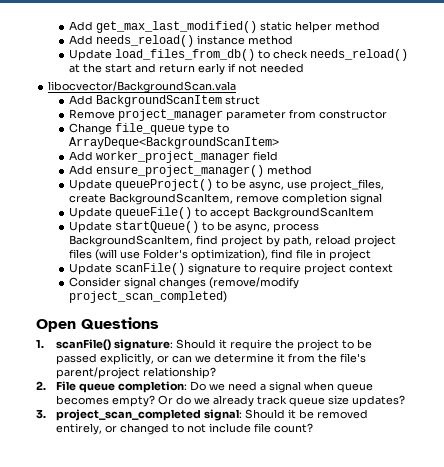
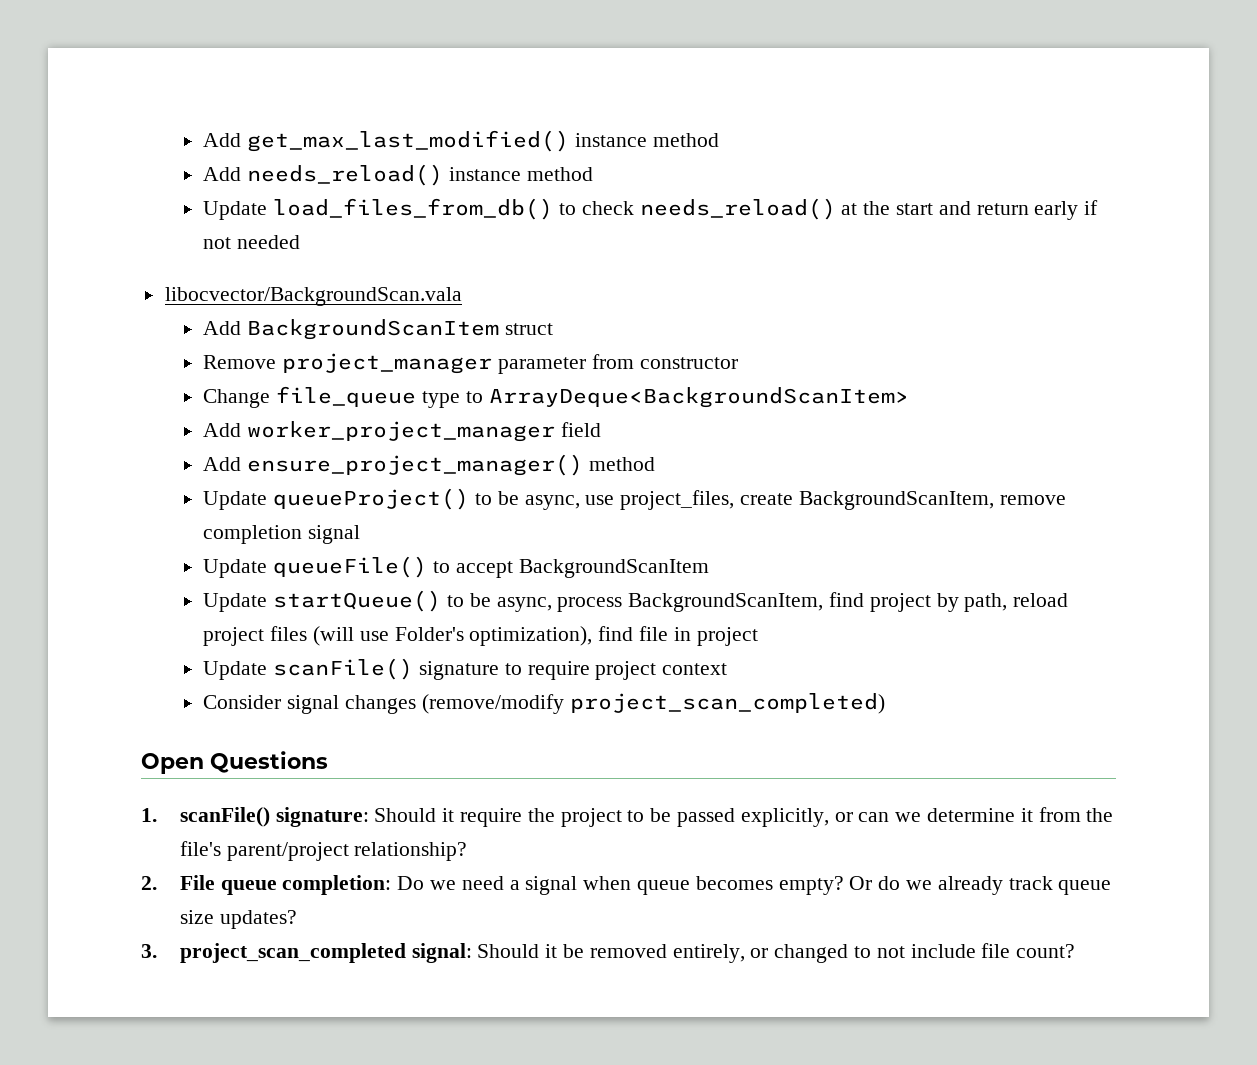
[259,21,332,33] static helper -> [574,133,647,147] instance

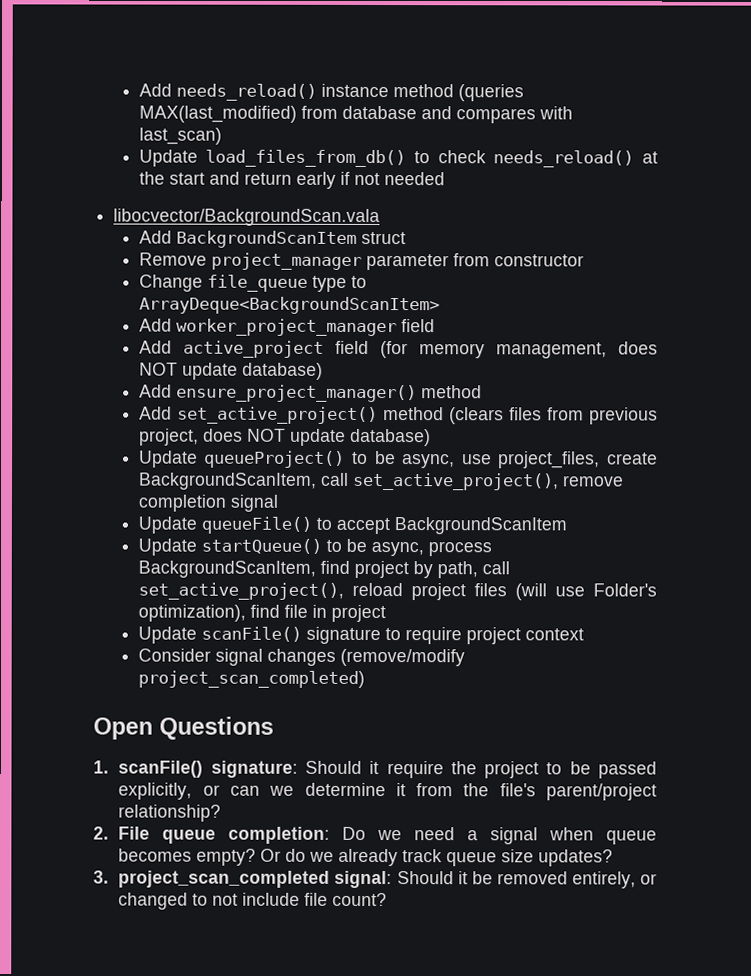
[203,130,719,152] [203,167,242,181] Add get_max_last_modified() instance method // Add -> [138,83,172,97] Add
(593, 174) none -> [457,84,524,102] [138,105,573,124] [138,127,222,145] (queries MAX(last_modified) from database and compares with last_scan)
[247,454,655,476] ensure_project_manager() method -> [182,340,658,359] [138,362,323,380] [138,384,482,403] [138,406,658,425] [138,428,431,447] active_project field (for memory management, does NOT update database) // Add ensure_project_manager() method // Add set_active_project() method (clears files from previous project, does NOT update database)
(994, 500) none -> [320,472,559,491] call set_active_project(),
(1008, 602) none -> [481,561,510,575] [137,582,344,600] call set_active_project(),

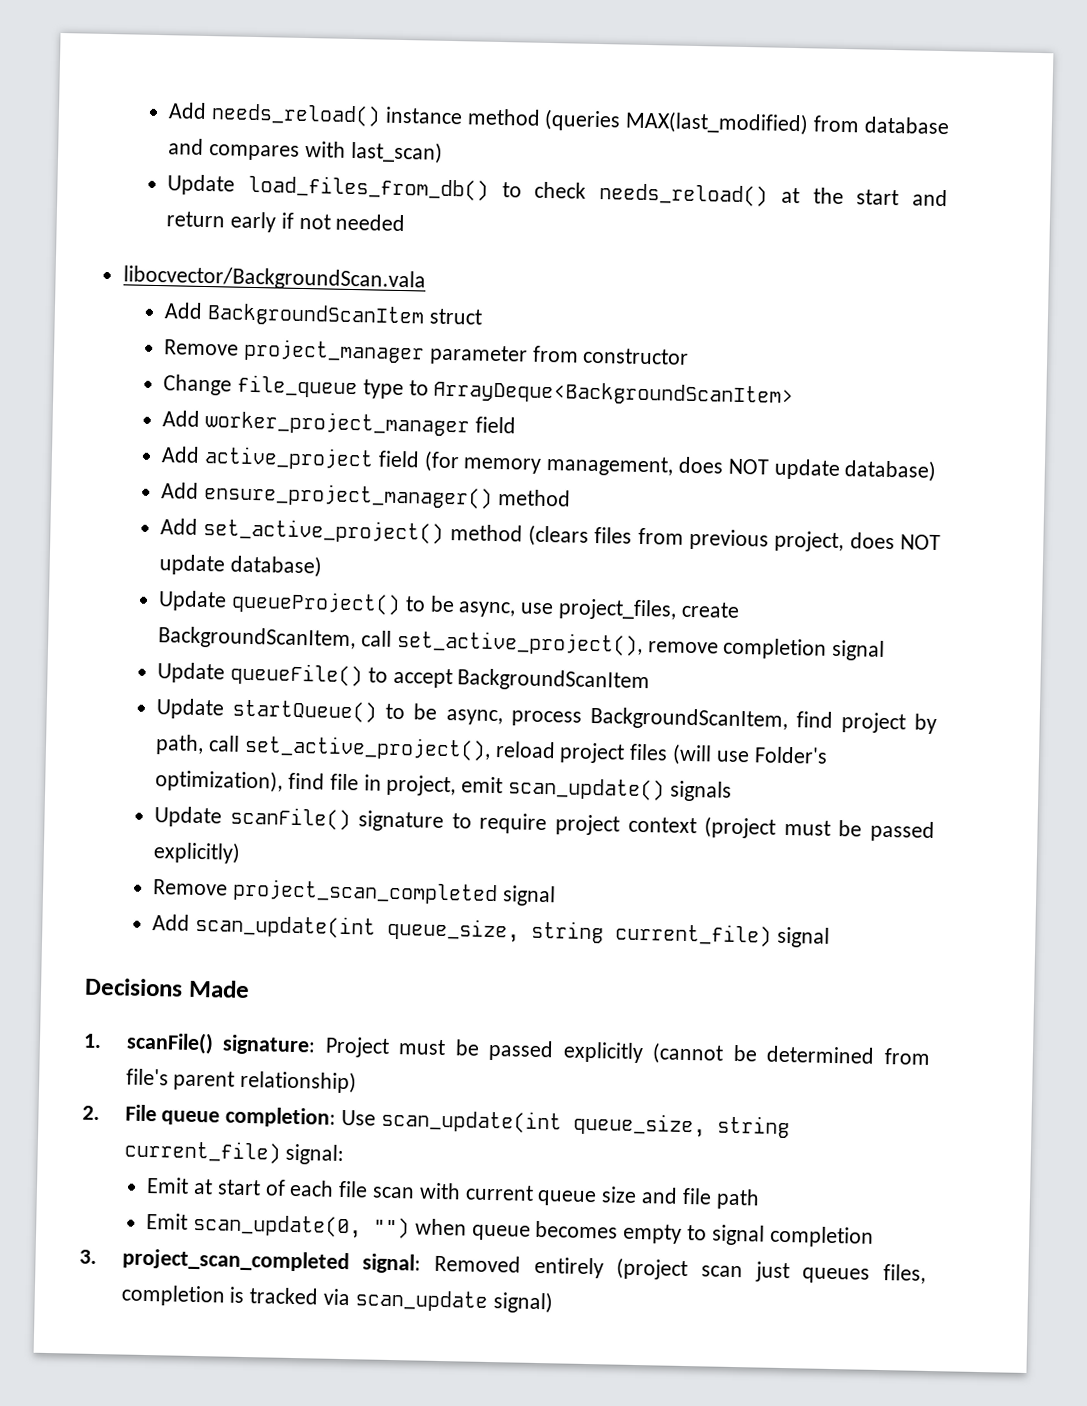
[330,604,386,623] project -> [386,774,732,802] project, emit scan_update() signals
[137,648,465,667] [137,670,365,688] [93,716,274,740] [93,760,657,779] [118,782,657,801] [118,804,222,822] [93,826,658,845] [118,848,614,867] [93,870,657,889] [118,892,388,910] // Consider signal changes (remove/modify project_scan_completed) // Open Questions // 1. scanFile() signature: Should it require the project to be passed explicitly, or can we determine it from the file's parent/project relationship? // 2. File queue completion: Do we need a signal when queue becomes empty? Or do we already track queue size updates? // 3. project_scan_completed signal: Should it be removed entirely, or changed to not include file count? -> [704,816,936,843] [153,841,242,864] [153,878,556,907] [152,913,830,948] [84,977,250,999] [83,1031,931,1065] [125,1068,358,1094] [82,1104,790,1139] [123,1139,345,1166] [146,1177,760,1210] [146,1213,874,1248] [79,1248,927,1284] [120,1284,553,1314] (project must be passed explicitly) // Remove project_scan_completed signal // Add scan_update(int queue_size, string current_file) signal // Decisions Made // 1. scanFile() signature: Project must be passed explicitly (cannot be determined from file's parent relationship) // 2. File queue completion: Use scan_update(int queue_size, string current_file) signal: // Emit at start of each file scan with current queue size and file path // Emit scan_update(0, "") when queue becomes empty to signal completion // 3. project_scan_completed signal: Removed entirely (project scan just queues files, completion is tracked via scan_update signal)

